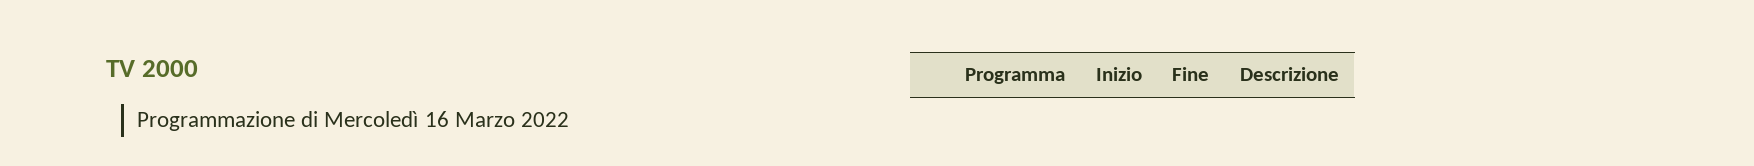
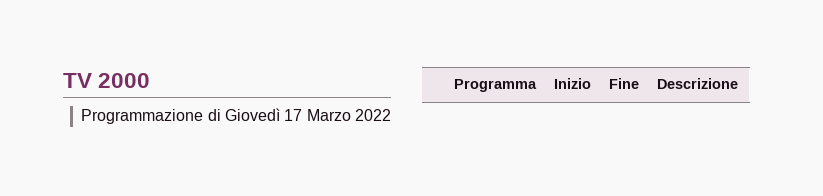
[324,111,449,127] Mercoledì 16 -> [225,108,303,121] Giovedì 17

